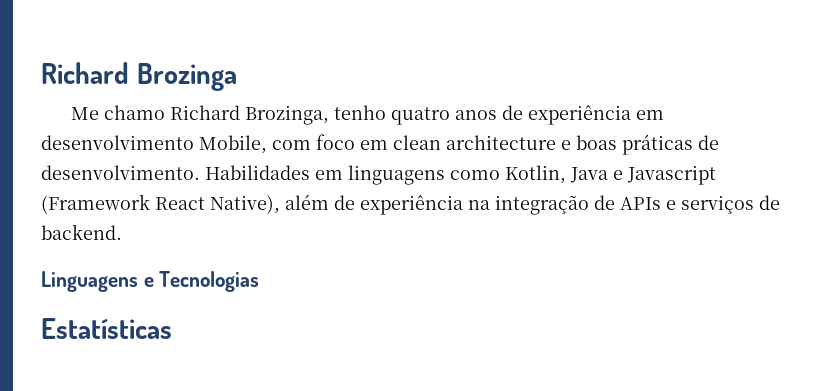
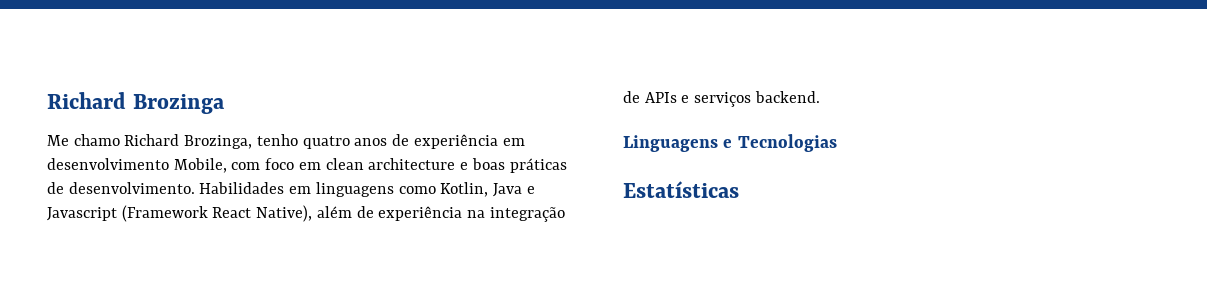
[759,195,780,210] de -> (752, 99) none

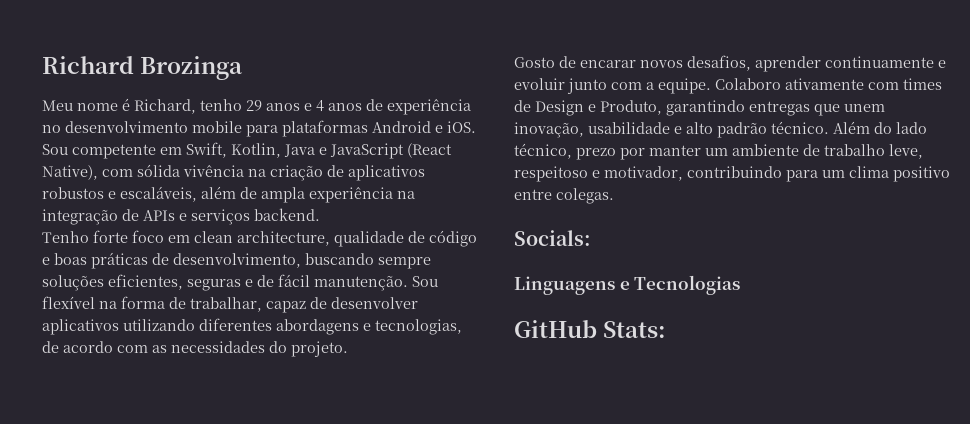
[47,134,525,149] [47,158,567,173] [47,182,535,197] [47,205,313,222] Me chamo Richard Brozinga, tenho quatro anos de experiência em desenvolvimento Mobile, com foco em clean architecture e boas práticas de desenvolvimento. Habilidades em linguagens como Kotlin, Java e Javascript (Framework React Native), -> [42,98,471,115] [42,120,476,137] [42,142,452,159] [42,164,425,181] [42,186,197,202] Meu nome é Richard, tenho 29 anos e 4 anos de experiência no desenvolvimento mobile para plataformas Android e iOS. Sou competente em Swift, Kotlin, Java e JavaScript (React Native), com sólida vivência na criação de aplicativos robustos e escaláveis,
(374, 212) none -> [261,187,305,203] ampla
(820, 97) none -> [42,230,477,247] [42,252,431,269] [42,274,438,291] [42,296,418,313] [42,318,462,335] [42,341,348,357] [514,55,946,72] [514,78,942,94] [514,100,885,116] [514,121,927,138] [514,143,923,160] [514,166,950,182] [514,188,614,204] [514,230,591,246] // Tenho forte foco em clean architecture, qualidade de código e boas práticas de desenvolvimento, buscando sempre soluções eficientes, seguras e de fácil manutenção. Sou flexível na forma de trabalhar, capaz de desenvolver aplicativos utilizando diferentes abordagens e tecnologias, de acordo com as necessidades do projeto. // Gosto de encarar novos desafios, aprender continuamente e evoluir junto com a equipe. Colaboro ativamente com times de Design e Produto, garantindo entregas que unem inovação, usabilidade e alto padrão técnico. Além do lado técnico, prezo por manter um ambiente de trabalho leve, respeitoso e motivador, contribuindo para um clima positivo entre colegas. // Socials:
[623,181,739,198] Estatísticas -> [514,320,667,338] GitHub Stats:

